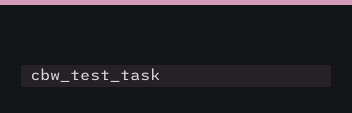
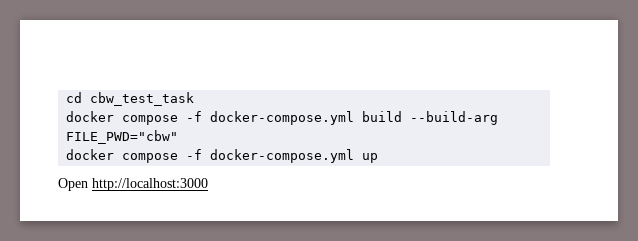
(29, 75) none -> [66,92,83,103] cd
(160, 75) none -> [66,111,499,125] [66,130,179,144] [66,149,379,163] [58,178,208,191] // docker compose -f docker-compose.yml build --build-arg FILE_PWD="cbw" // docker compose -f docker-compose.yml up // Open http://localhost:3000

